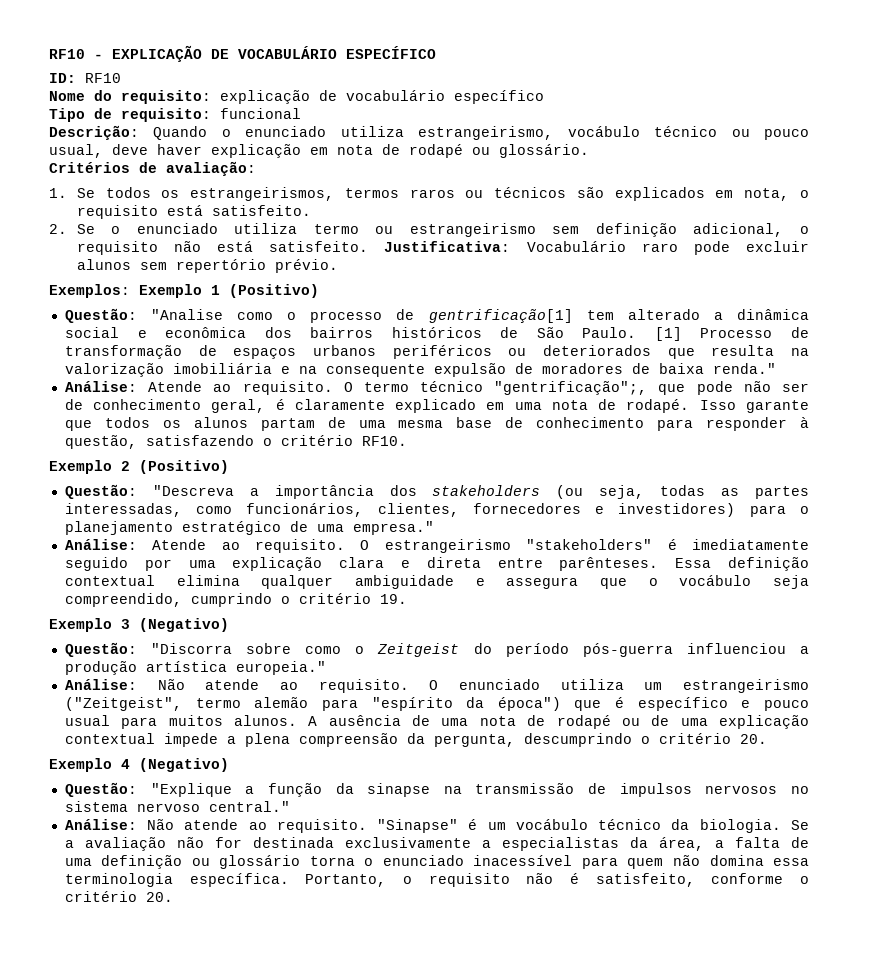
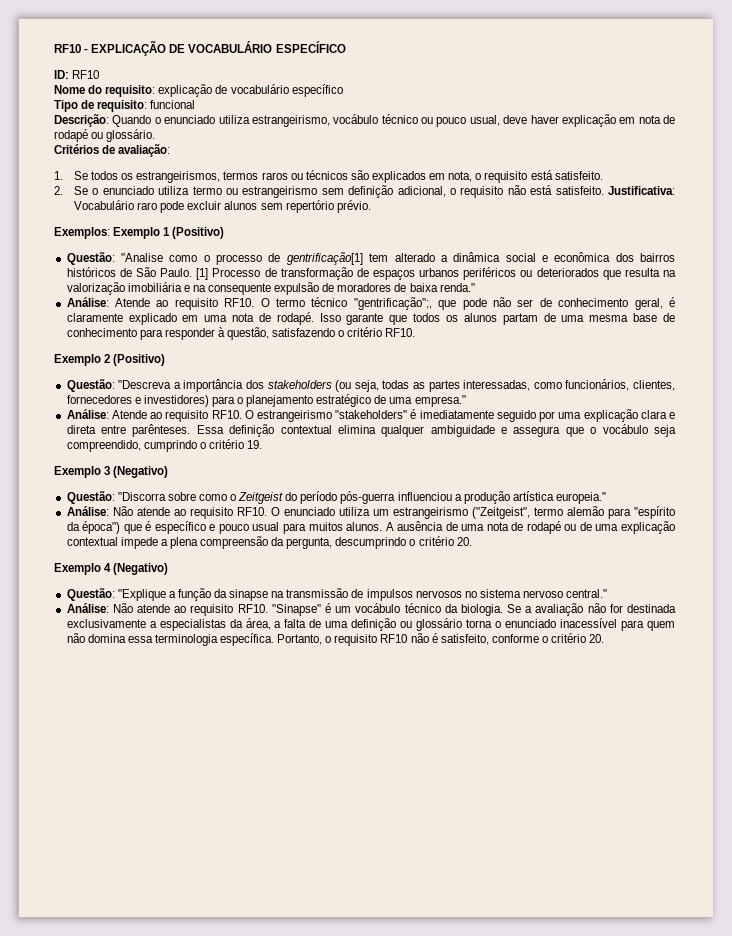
[242,381,333,395] requisito. -> [174,298,255,310] requisito RF10.
[255,539,346,553] requisito. -> [165,410,242,422] requisito RF10.
[318,679,409,693] requisito. -> [189,507,267,519] requisito RF10.
[276,819,367,833] requisito. -> [190,604,268,616] requisito RF10.
(510, 880) none -> [380,634,408,643] RF10

